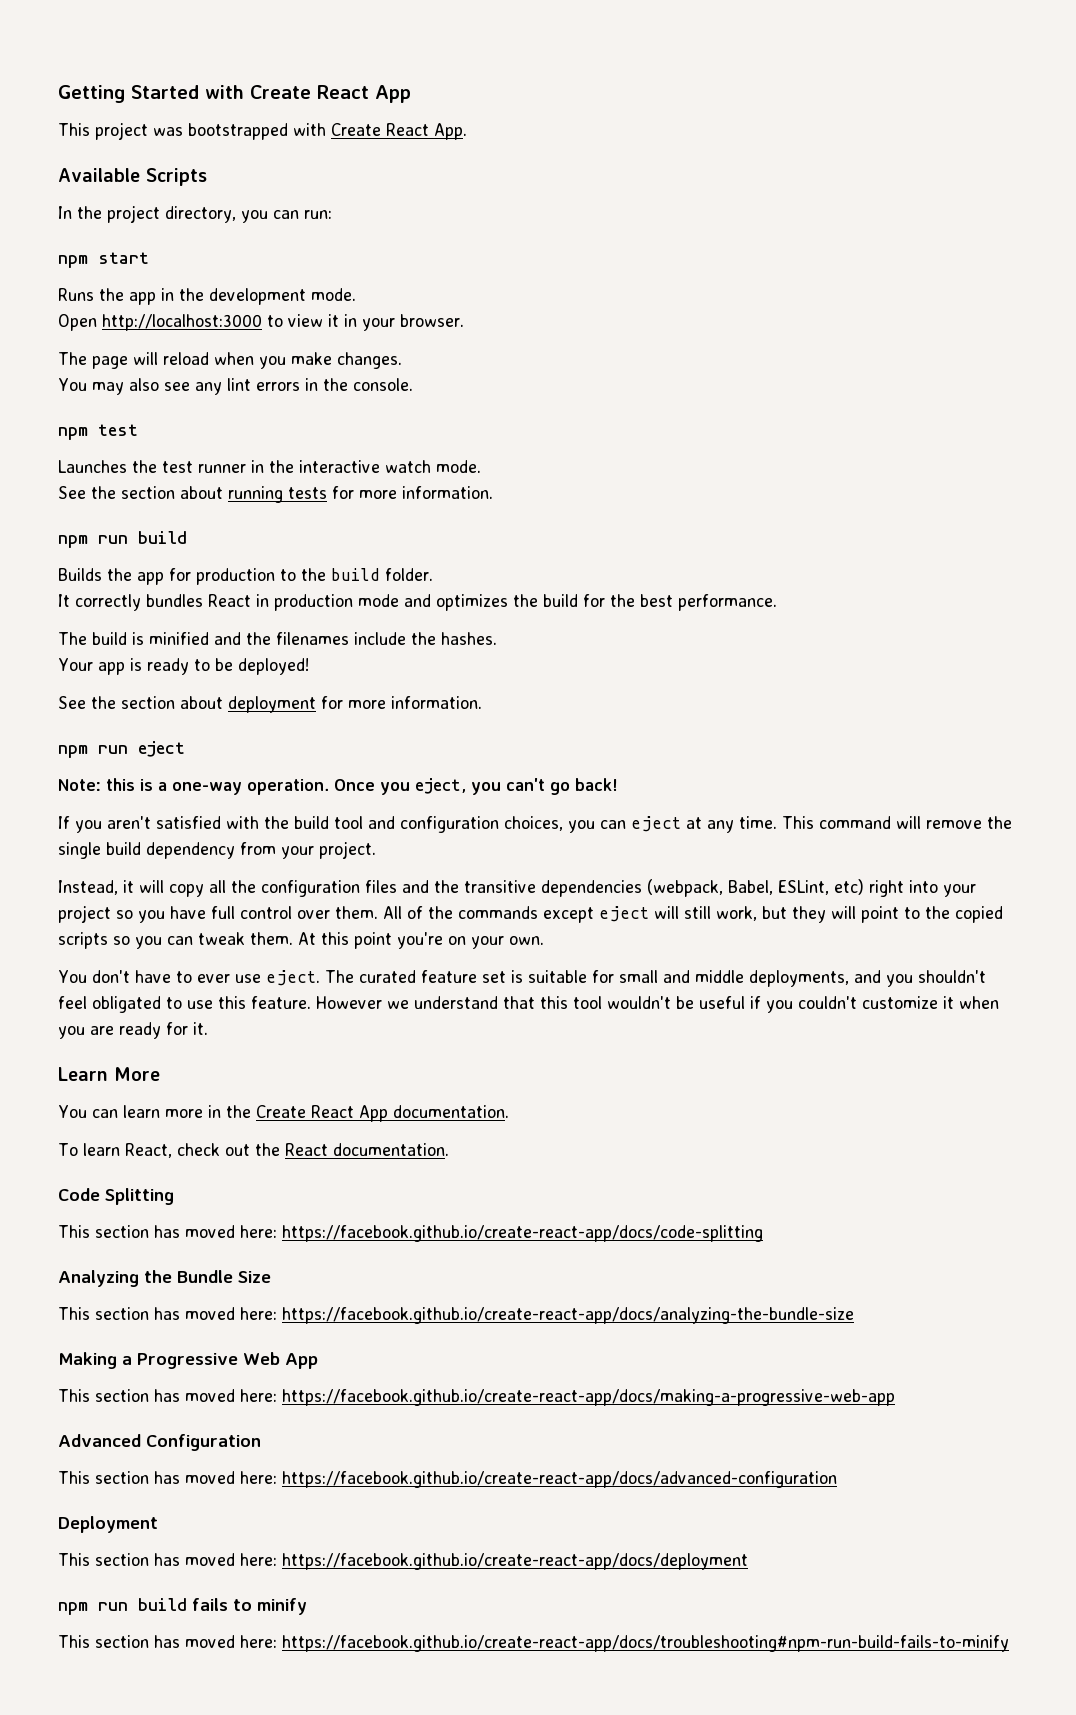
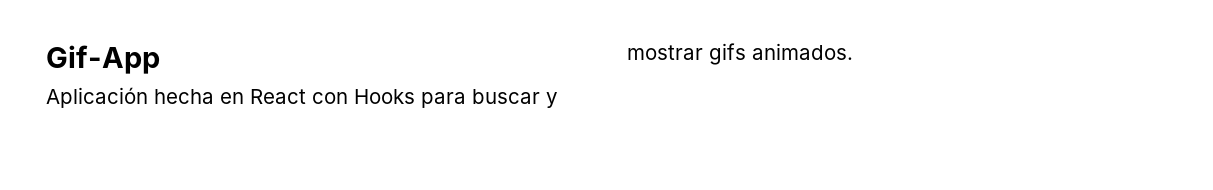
[58,85,411,103] [58,122,467,140] [58,168,207,186] [58,205,332,223] [58,252,149,268] [58,288,356,305] [58,314,464,331] [58,352,402,369] [58,378,413,395] [58,424,138,440] [58,460,481,473] [58,486,493,503] [58,531,187,548] [58,568,433,585] [58,594,777,611] [58,632,497,645] [58,658,309,675] [58,696,482,713] [58,741,185,758] [58,778,618,795] [58,816,1012,833] [58,841,376,859] [58,879,976,897] [58,905,1003,923] [58,932,544,949] [58,970,986,987] [58,996,999,1013] [58,1022,208,1039] [58,1067,160,1081] [58,1105,509,1122] [58,1143,449,1158] [58,1188,174,1205] [58,1225,763,1242] [58,1270,271,1287] [58,1307,854,1324] [58,1352,318,1369] [58,1389,895,1406] [58,1434,261,1451] [58,1471,837,1488] [58,1516,158,1533] [58,1553,748,1570] [58,1598,307,1615] [58,1635,1009,1652] Getting Started with Create React App // This project was bootstrapped with Create React App. // Available Scripts // In the project directory, you can run: // npm start // Runs the app in the development mode. // Open http://localhost:3000 to view it in your browser. // The page will reload when you make changes. // You may also see any lint errors in the console. // npm test // Launches the test runner in the interactive watch mode. // See the section about running tests for more information. // npm run build // Builds the app for production to the build folder. // It correctly bundles React in production mode and optimizes the build for the best performance. // The build is minified and the filenames include the hashes. // Your app is ready to be deployed! // See the section about deployment for more information. // npm run eject // Note: this is a one-way operation. Once you eject, you can't go back! // If you aren't satisfied with the build tool and configuration choices, you can eject at any time. This command will remove the single build dependency from your project. // Instead, it will copy all the configuration files and the transitive dependencies (webpack, Babel, ESLint, etc) right into your project so you have full control over them. All of the commands except eject will still work, but they will point to the copied scripts so you can tweak them. At this point you're on your own. // You don't have to ever use eject. The curated feature set is suitable for small and middle deployments, and you shouldn't feel obligated to use this feature. However we understand that this tool wouldn't be useful if you couldn't customize it when you are ready for it. // Learn More // You can learn more in the Create React App documentation. // To learn React, check out the React documentation. // Code Splitting // This section has moved here: https://facebook.github.io/create-react-app/docs/code-splitting // Analyzing the Bundle Size // This section has moved here: https://facebook.github.io/create-react-app/docs/analyzing-the-bundle-size // Making a Progressive Web App // This section has moved here: https://facebook.github.io/create-react-app/docs/making-a-progressive-web-app // Advanced Configuration // This section has moved here: https://facebook.github.io/create-react-app/docs/advanced-configuration // Deployment // This section has moved here: https://facebook.github.io/create-react-app/docs/deployment // npm run build fails to minify // This section has moved here: https://facebook.github.io/create-react-app/docs/troubleshooting#npm-run-build-fails-to-minify -> [46,45,160,74] [46,87,558,108] [627,43,853,65] Gif-App // Aplicación hecha en React con Hooks para buscar y mostrar gifs animados.

